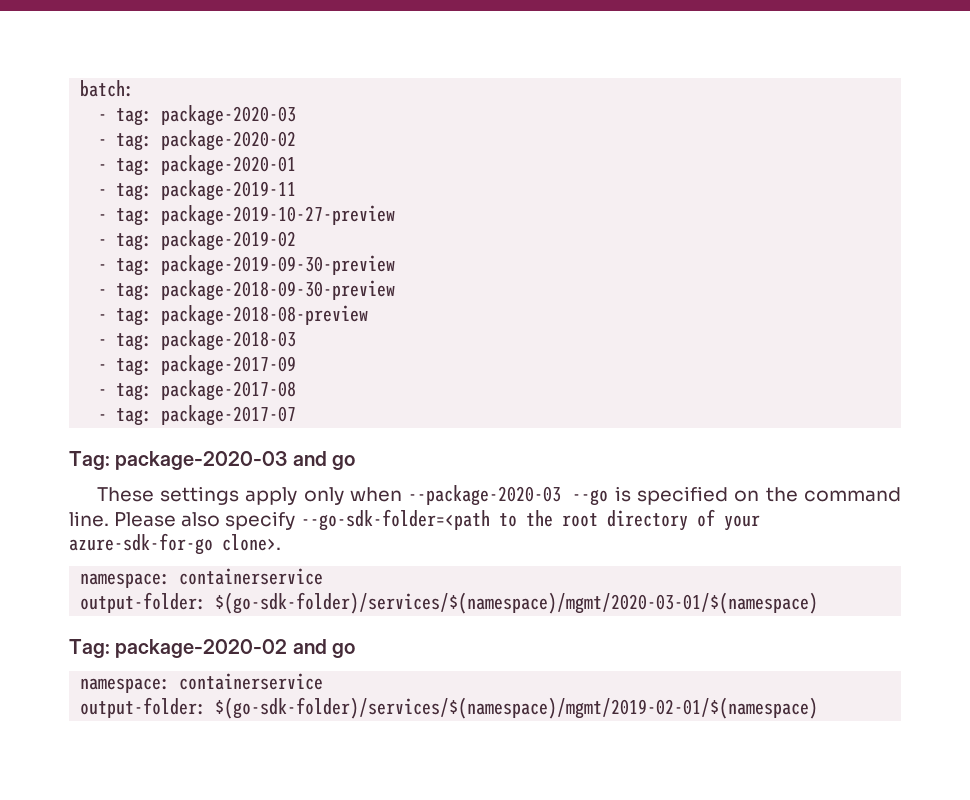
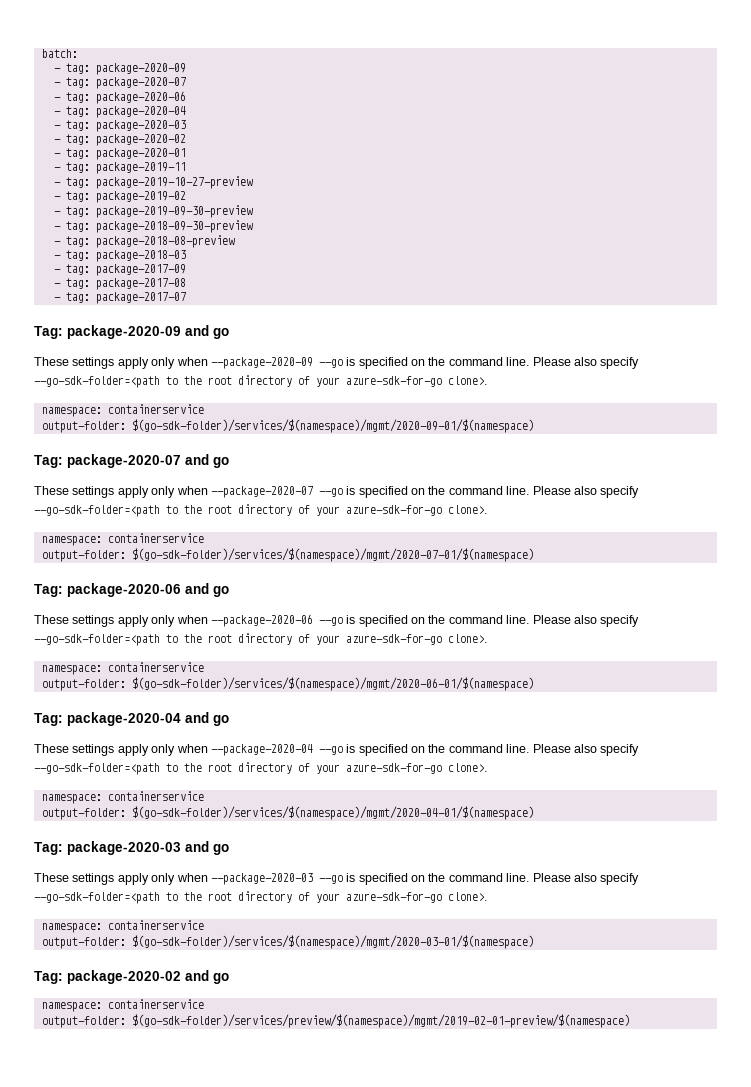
(135, 88) none -> [53,63,186,75] [53,77,186,89] [53,91,186,104] [53,106,186,118] // - tag: package-2020-09 // - tag: package-2020-07 // - tag: package-2020-06 // - tag: package-2020-04
(297, 415) none -> [34,325,229,339] [34,357,640,369] [34,375,487,388] [41,404,204,417] [41,419,534,433] [34,454,229,468] [34,486,640,498] [34,504,487,517] [41,533,204,546] [41,548,534,562] [34,583,229,597] [34,614,640,627] [34,633,487,646] [41,662,204,675] [41,677,534,691] [34,712,229,726] [34,744,640,756] [34,762,487,775] [41,791,204,804] [41,806,534,820] // Tag: package-2020-09 and go // These settings apply only when --package-2020-09 --go is specified on the command line. Please also specify --go-sdk-folder=<path to the root directory of your azure-sdk-for-go clone>. // namespace: containerservice // output-folder: $(go-sdk-folder)/services/$(namespace)/mgmt/2020-09-01/$(namespace) // Tag: package-2020-07 and go // These settings apply only when --package-2020-07 --go is specified on the command line. Please also specify --go-sdk-folder=<path to the root directory of your azure-sdk-for-go clone>. // namespace: containerservice // output-folder: $(go-sdk-folder)/services/$(namespace)/mgmt/2020-07-01/$(namespace) // Tag: package-2020-06 and go // These settings apply only when --package-2020-06 --go is specified on the command line. Please also specify --go-sdk-folder=<path to the root directory of your azure-sdk-for-go clone>. // namespace: containerservice // output-folder: $(go-sdk-folder)/services/$(namespace)/mgmt/2020-06-01/$(namespace) // Tag: package-2020-04 and go // These settings apply only when --package-2020-04 --go is specified on the command line. Please also specify --go-sdk-folder=<path to the root directory of your azure-sdk-for-go clone>. // namespace: containerservice // output-folder: $(go-sdk-folder)/services/$(namespace)/mgmt/2020-04-01/$(namespace)
[215,697,819,719] $(go-sdk-folder)/services/$(namespace)/mgmt/2019-02-01/$(namespace) -> [131,1014,630,1028] $(go-sdk-folder)/services/preview/$(namespace)/mgmt/2019-02-01-preview/$(namespace)

